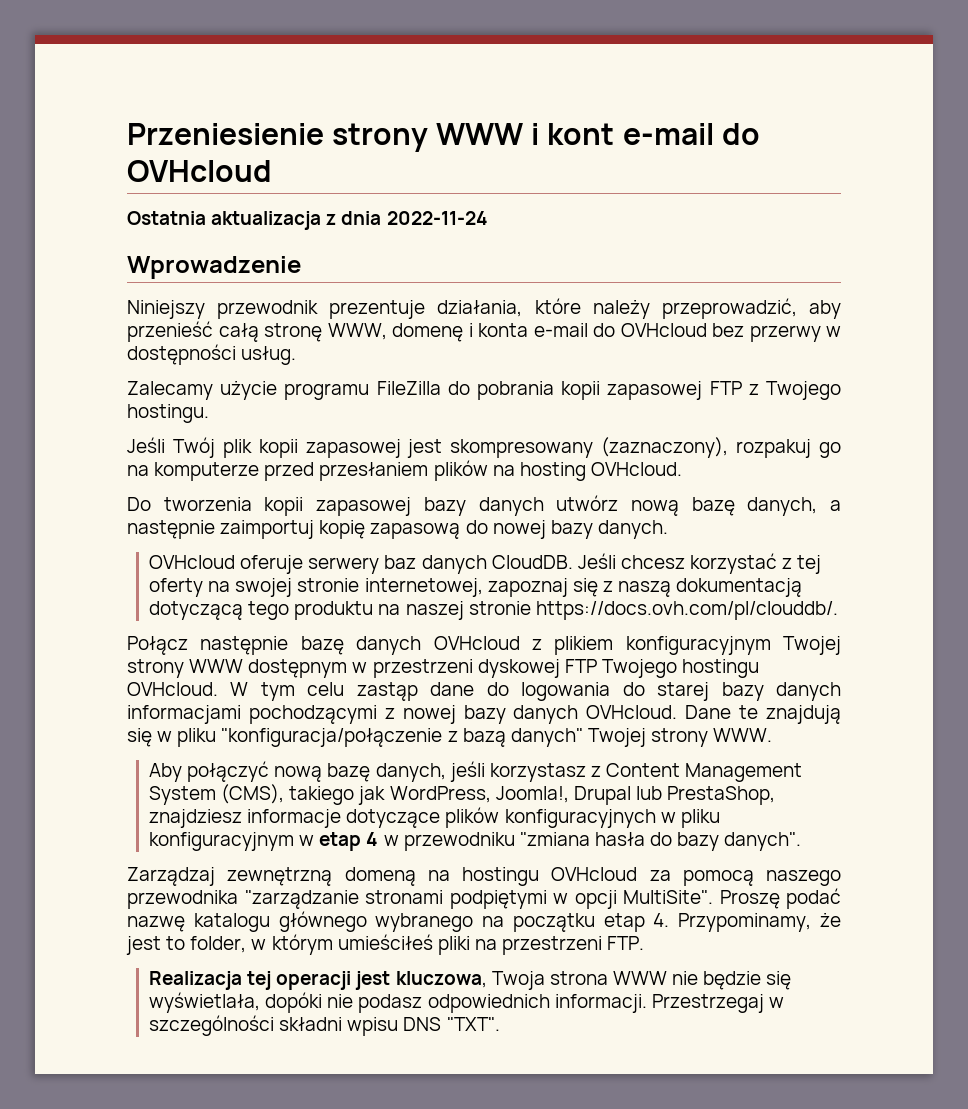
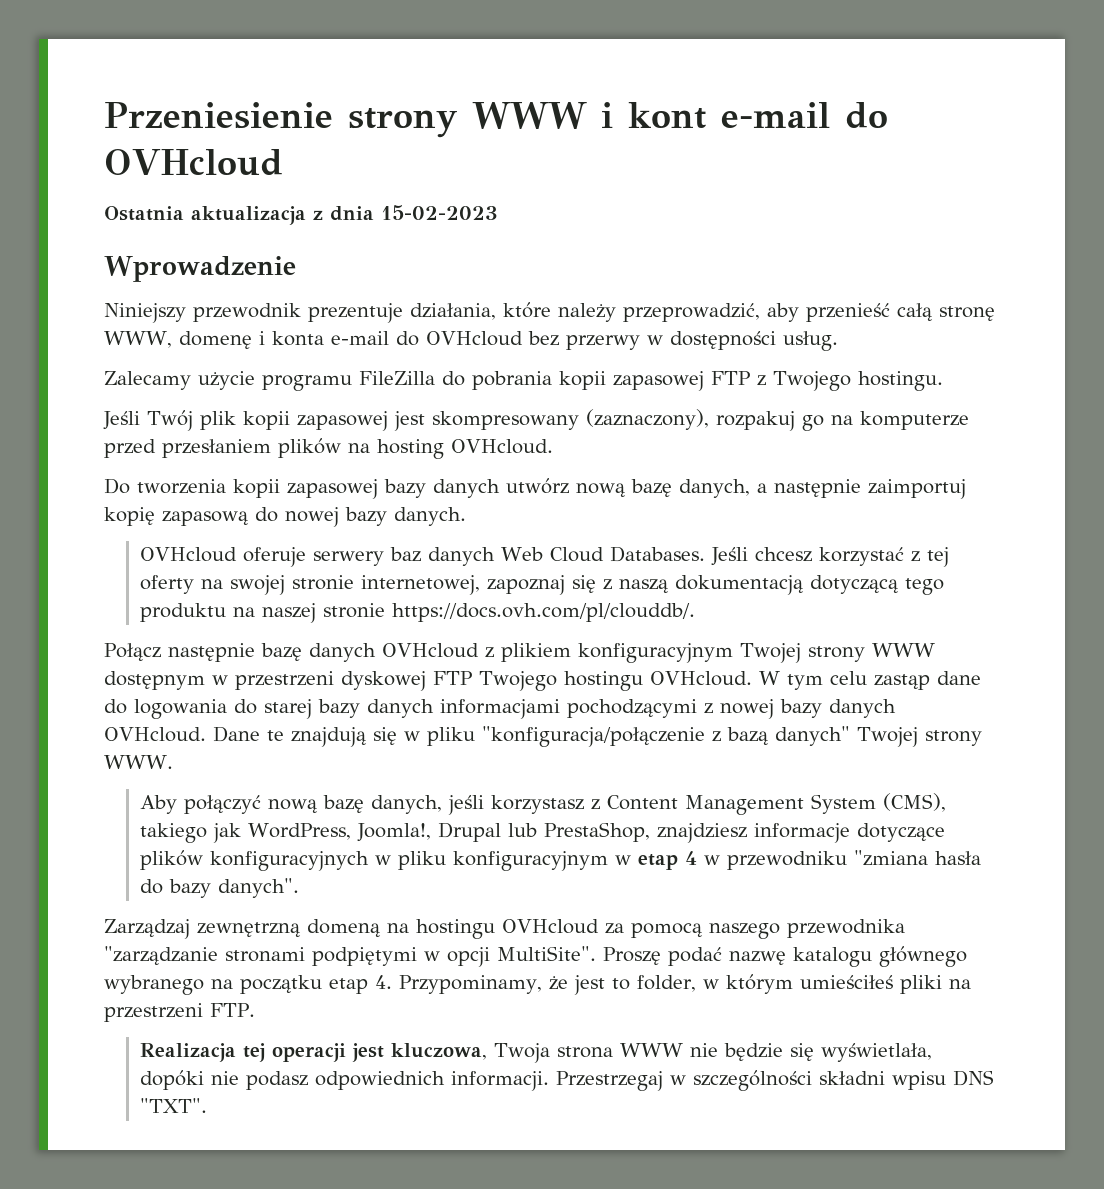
[386,211,488,225] 2022-11-24 -> [381,205,498,220] 15-02-2023
[491,555,573,569] CloudDB. -> [501,546,706,562] Web Cloud Databases.

